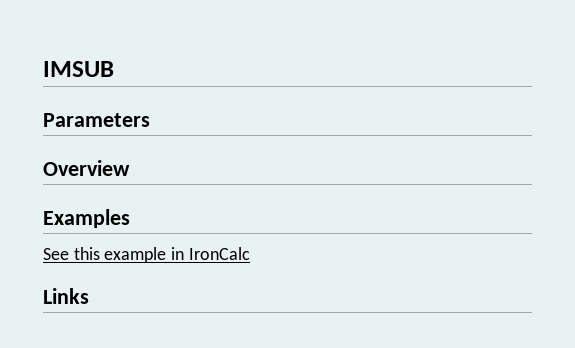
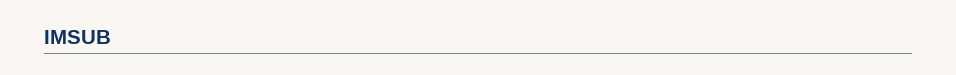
[43,113,150,127] [43,160,130,176] [43,209,130,228] [43,247,250,263] [43,288,89,304] // Parameters // Overview // Examples // See this example in IronCalc // Links -> (111, 37) none

